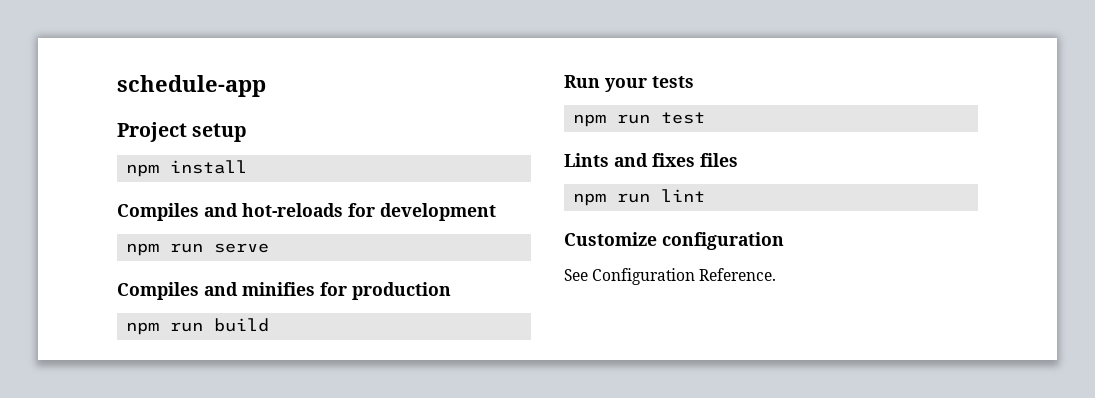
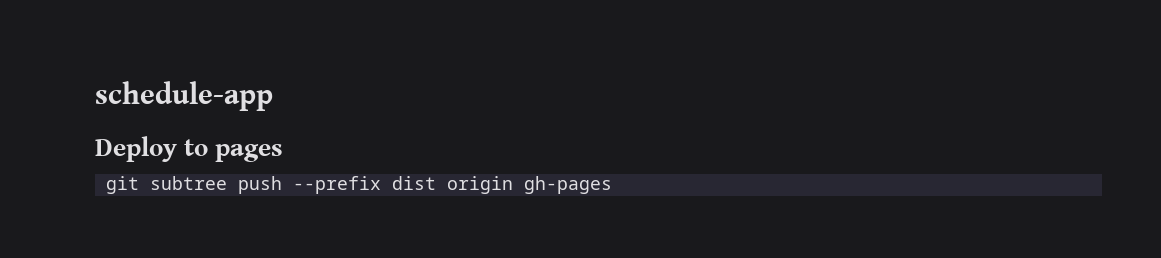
[117,122,248,142] [126,160,248,177] [117,203,496,221] [126,243,270,256] [117,282,451,300] [126,318,270,335] [564,75,694,92] [573,112,706,127] [564,153,738,167] [573,189,706,206] [564,232,784,250] [564,268,777,285] Project setup // npm install // Compiles and hot-reloads for development // npm run serve // Compiles and minifies for production // npm run build // Run your tests // npm run test // Lints and fixes files // npm run lint // Customize configuration // See Configuration Reference. -> [95,136,284,162] [105,176,612,194] Deploy to pages // git subtree push --prefix dist origin gh-pages

